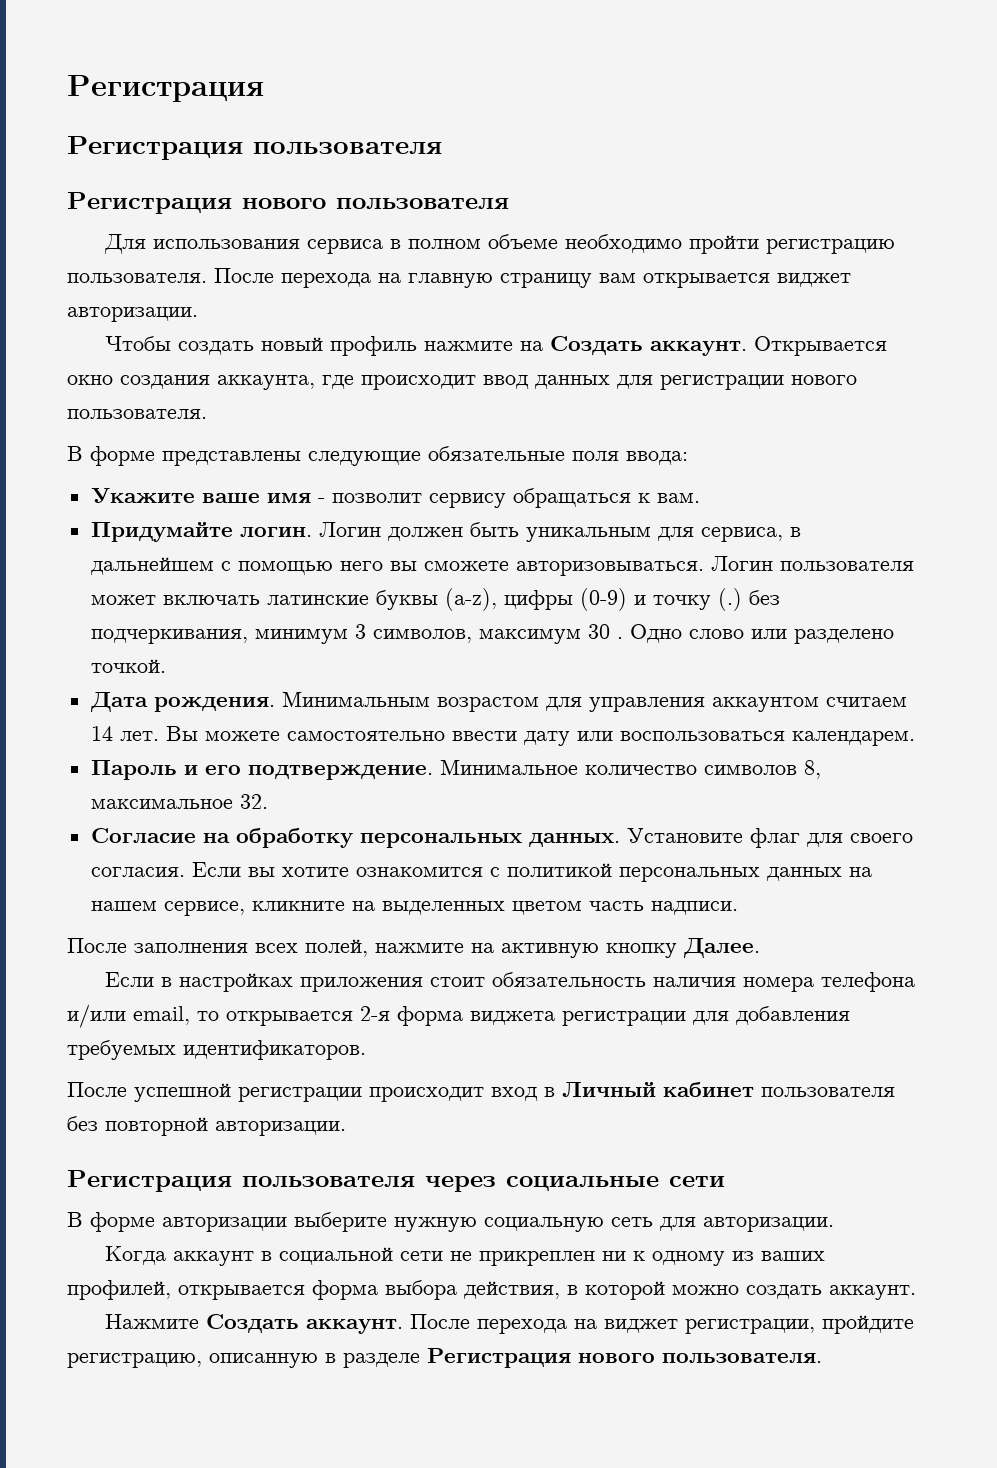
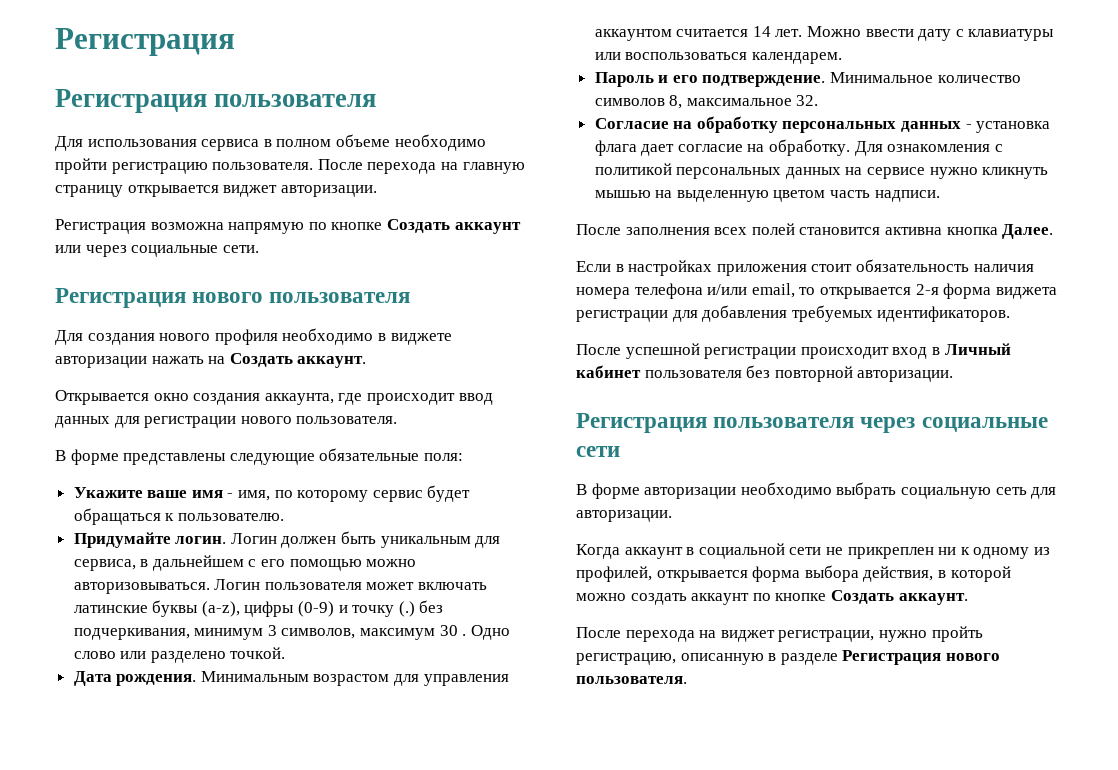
[67,192,509,214] // Регистрация нового пользователя -> (377, 100) none
[599,273,636,283] вам -> (123, 191) none
[104,336,513,356] Чтобы создать новый профиль нажмите -> [55,219,521,234] [55,245,259,257] [55,288,411,308] [55,328,452,345] [55,356,204,368] Регистрация возможна напрямую по кнопке Создать аккаунт или через социальные сети. // Регистрация нового пользователя // Для создания нового профиля необходимо в виджете авторизации нажать
(747, 348) none -> (367, 362) //
[572,451,688,465] поля ввода: -> [423,453,463,461] поля:
[331,493,506,508] позволит сервису -> [238,485,471,502] имя, по которому сервис будет
[656,493,700,503] вам. -> [177,513,284,521] пользователю.
[237,561,509,575] помощью него вы сможете -> [261,559,417,571] его помощью можно
[825,697,907,707] считаем -> [676,29,749,37] считается
[165,726,570,746] Вы можете самостоятельно ввести дату -> [807,26,1055,41] Можно ввести дату с клавиатуры
[528,828,913,848] [90,862,483,877] данных. Установите флаг для своего согласия. Если вы хотите ознакомится -> [901,121,1051,133] [594,139,991,156] данных - установка флага дает согласие на обработку. Для ознакомления
[90,901,505,916] нашем сервисе, кликните на выделенных -> [867,167,1049,179] [594,190,769,202] сервисе нужно кликнуть мышью на выделенную
[305,939,677,958] полей, нажмите на активную кнопку -> [751,223,998,235] полей становится активна кнопка
[294,1212,477,1232] выберите нужную -> [740,482,897,499] необходимо выбрать
[760,1251,825,1261] ваших -> (1050, 551) none
[829,1285,916,1300] [104,1314,403,1334] аккаунт. // Нажмите Создать аккаунт. -> [691,590,968,605] аккаунт по кнопке Создать аккаунт. //
[821,1315,914,1334] пройдите -> [878,626,983,642] нужно пройть

